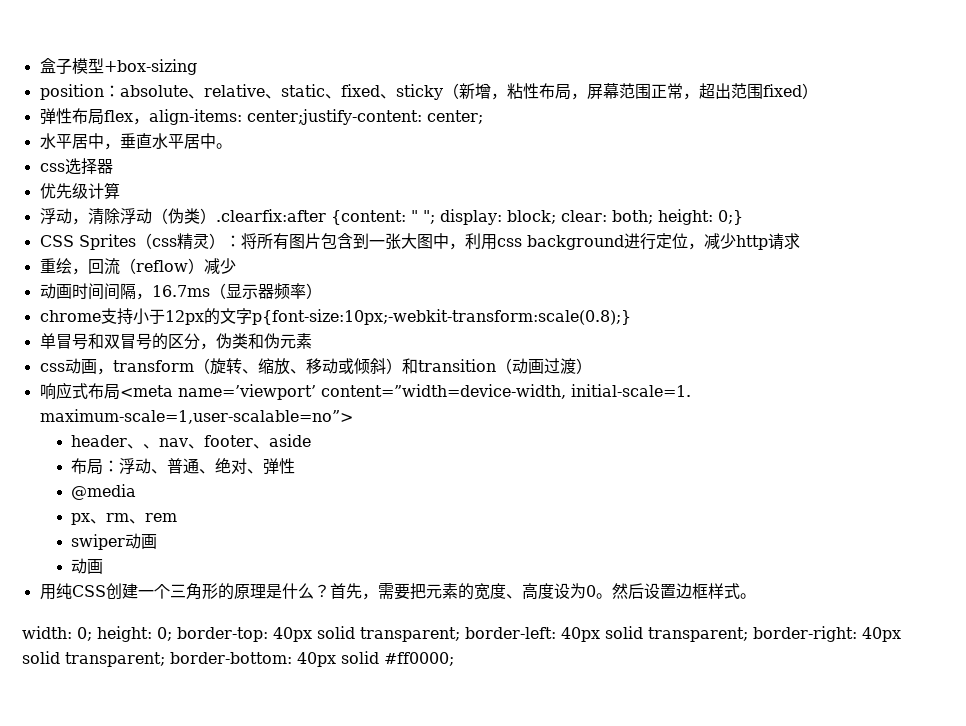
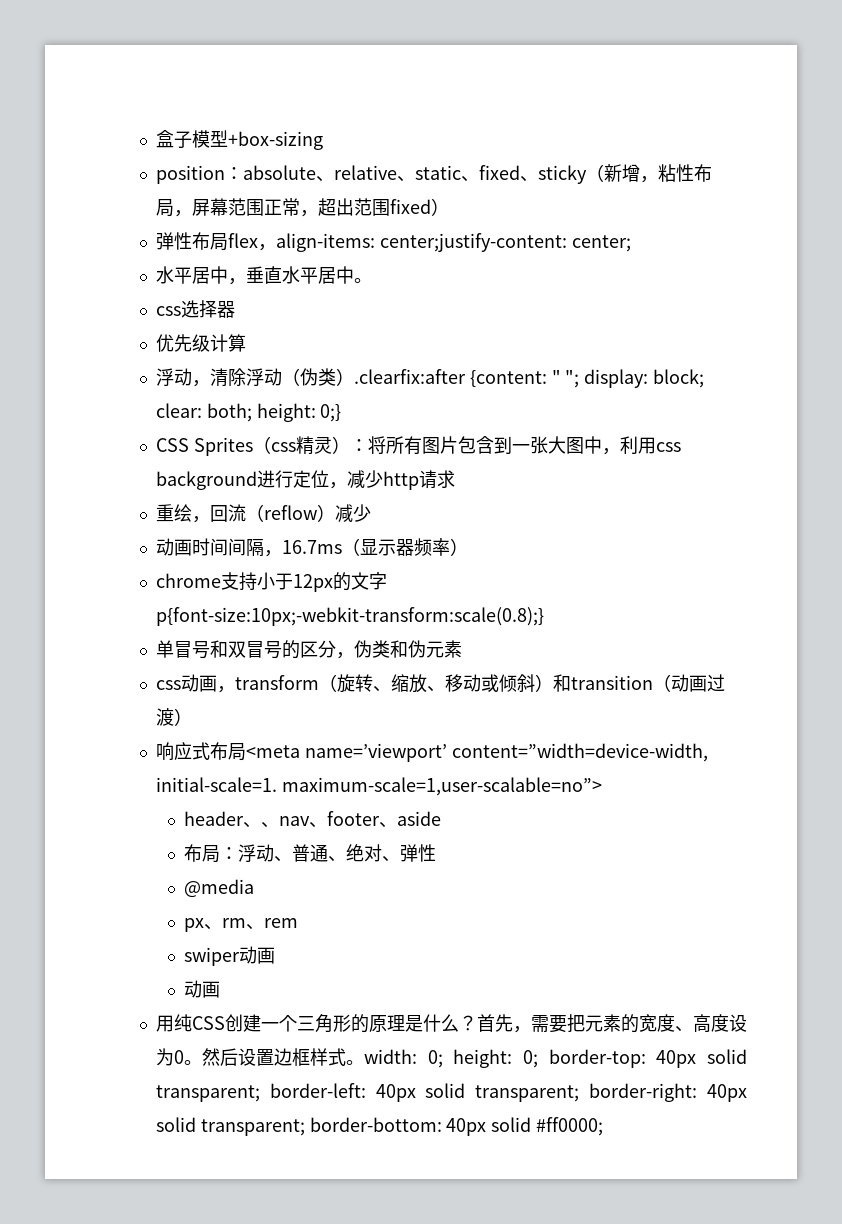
(756, 596) // -> (364, 1062) none

